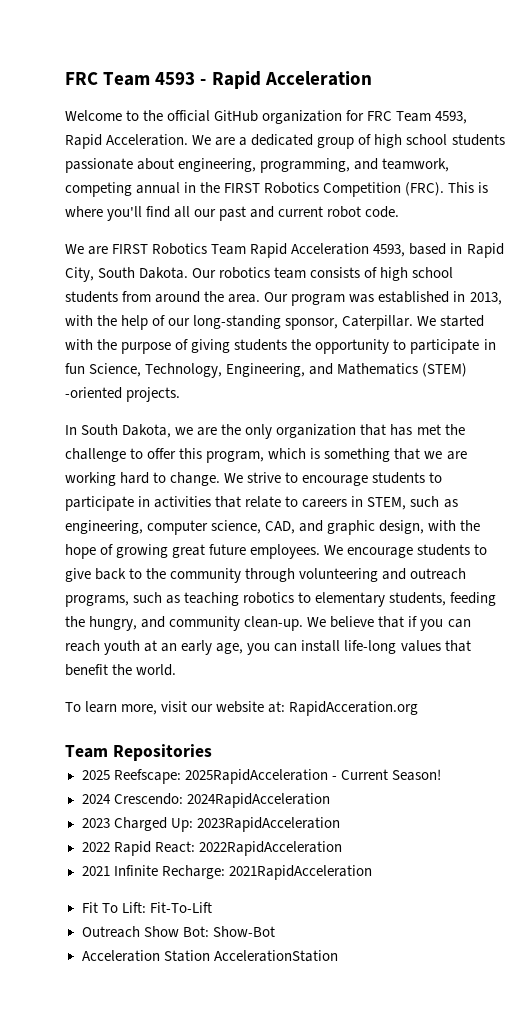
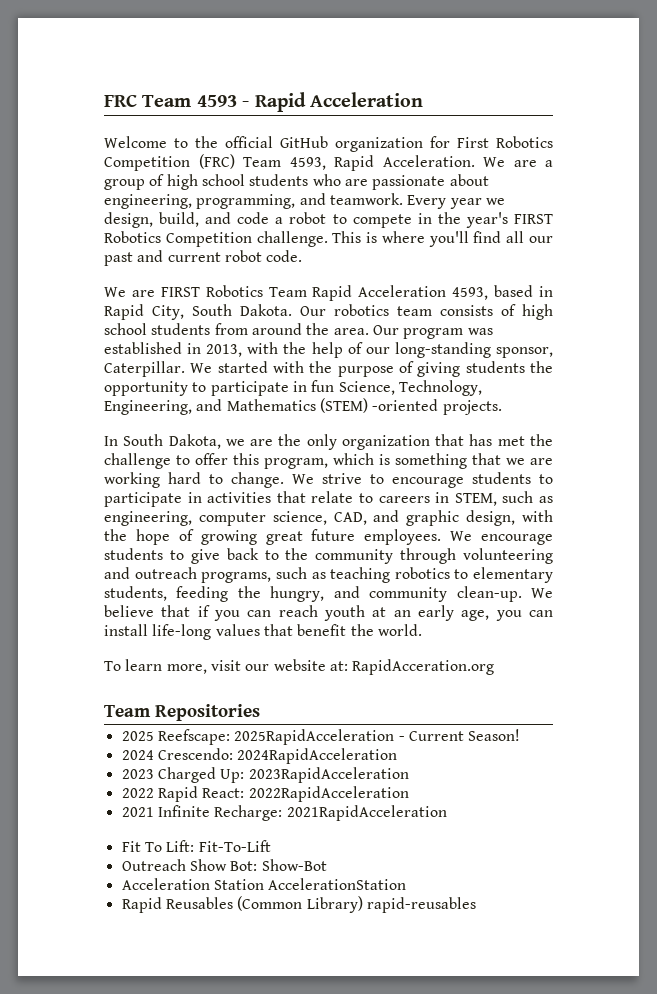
[367,111,393,121] FRC -> [457,136,553,148] [104,154,235,171] First Robotics Competition (FRC)
[251,134,314,146] dedicated -> (553, 163) none
(505, 140) none -> [312,174,368,186] who are
[382,158,450,172] [65,182,181,197] teamwork, competing annual -> [329,193,505,209] [104,212,412,228] teamwork. Every year we design, build, and code a robot to compete
(221, 187) none -> [465,212,508,228] year's
[405,182,445,196] (FRC). -> [256,231,328,247] challenge.
(338, 956) none -> [121,896,476,913] // Rapid Reusables (Common Library) rapid-reusables

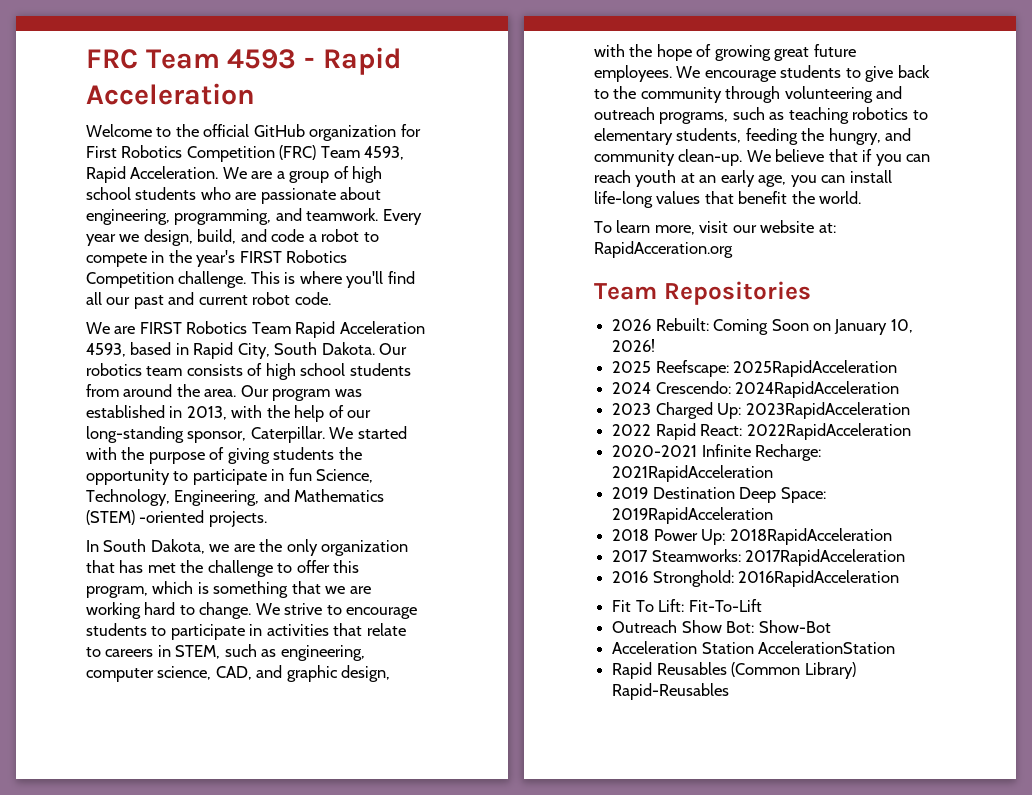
(260, 712) none -> [612,318,913,335] [612,339,656,352] // 2026 Rebuilt: Coming Soon on January 10, 2026!
[398,729,521,741] - Current Season! -> (898, 368) none
[121,807,154,817] 2021 -> [612,445,698,457] 2020-2021
(447, 813) none -> [612,487,826,503] [612,507,774,524] [612,528,892,545] [612,549,906,566] [612,570,900,587] // 2019 Destination Deep Space: 2019RapidAcceleration // 2018 Power Up: 2018RapidAcceleration // 2017 Steamworks: 2017RapidAcceleration // 2016 Stronghold: 2016RapidAcceleration
[366,897,476,913] rapid-reusables -> [612,683,730,700] Rapid-Reusables

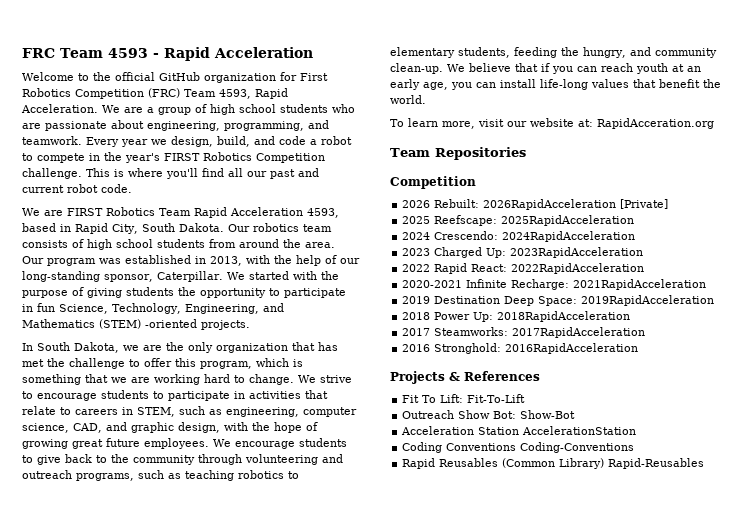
(811, 293) none -> [390,176,476,189] // Competition
[713,319,913,335] [612,339,656,352] Coming Soon on January 10, 2026! -> [483,199,669,210] 2026RapidAcceleration [Private]
(900, 578) none -> [390,371,540,384] // Projects & References
(896, 647) none -> [402,442,635,453] // Coding Conventions Coding-Conventions

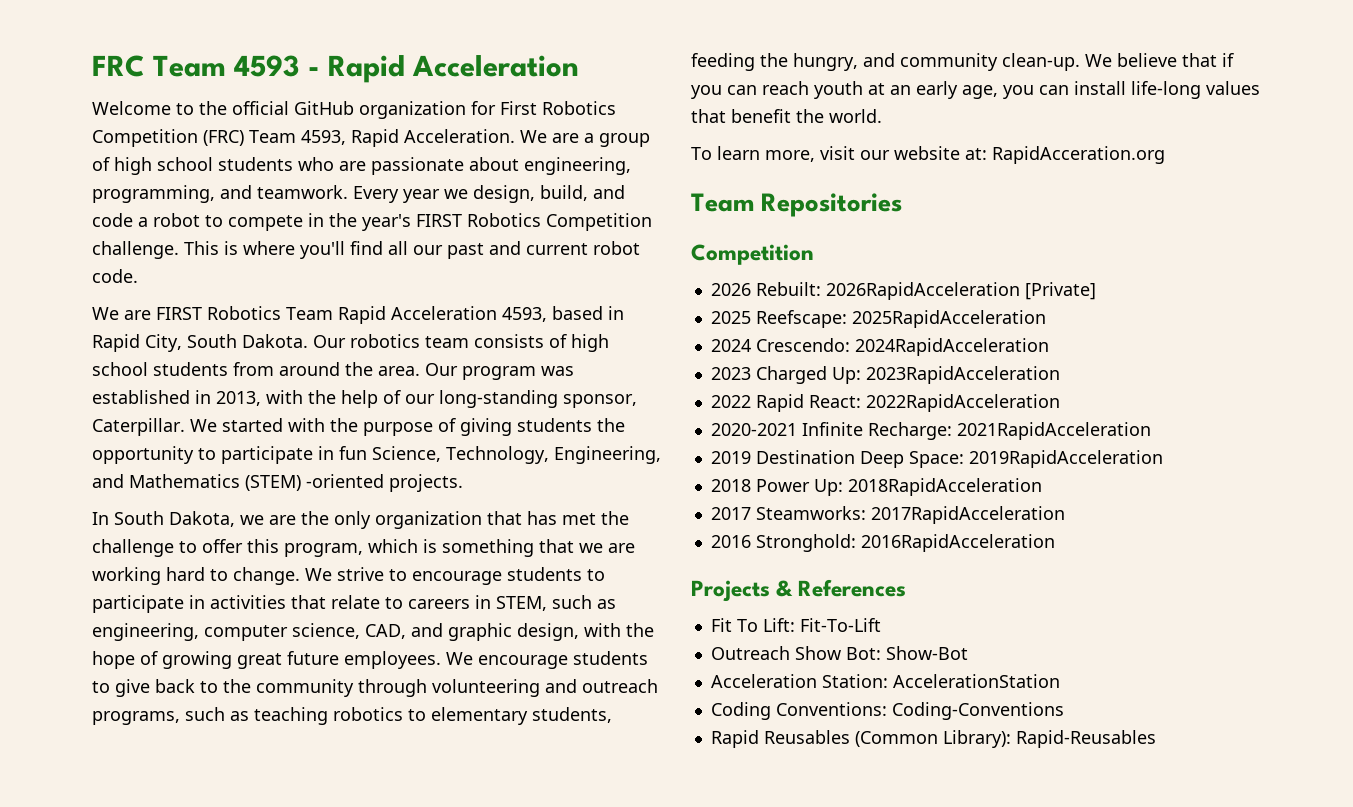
[478,427,520,435] Station -> [821,674,888,688] Station:
[446,443,517,451] Conventions -> [775,702,887,716] Conventions:
[559,458,605,469] Library) -> [942,730,1011,748] Library):

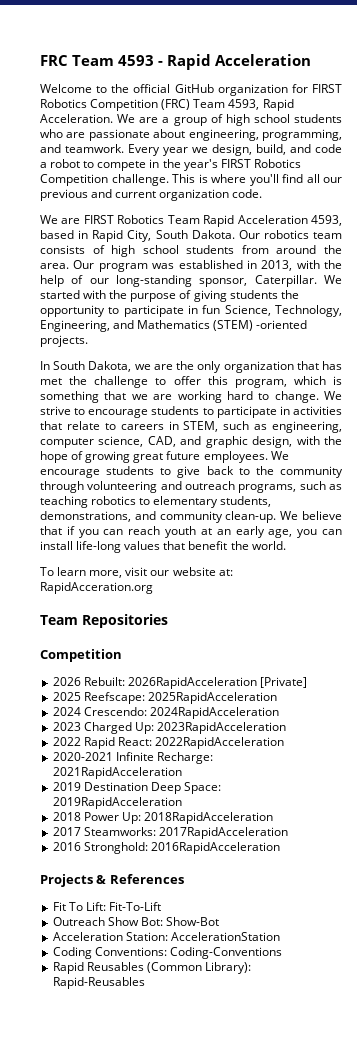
[500,101,537,115] First -> [312,84,342,93] FIRST
[447,243,484,259] past -> [40,189,88,201] previous
[593,241,640,255] robot -> [159,189,230,201] organization
[691,53,858,71] feeding the hungry, -> [40,511,131,522] demonstrations,

